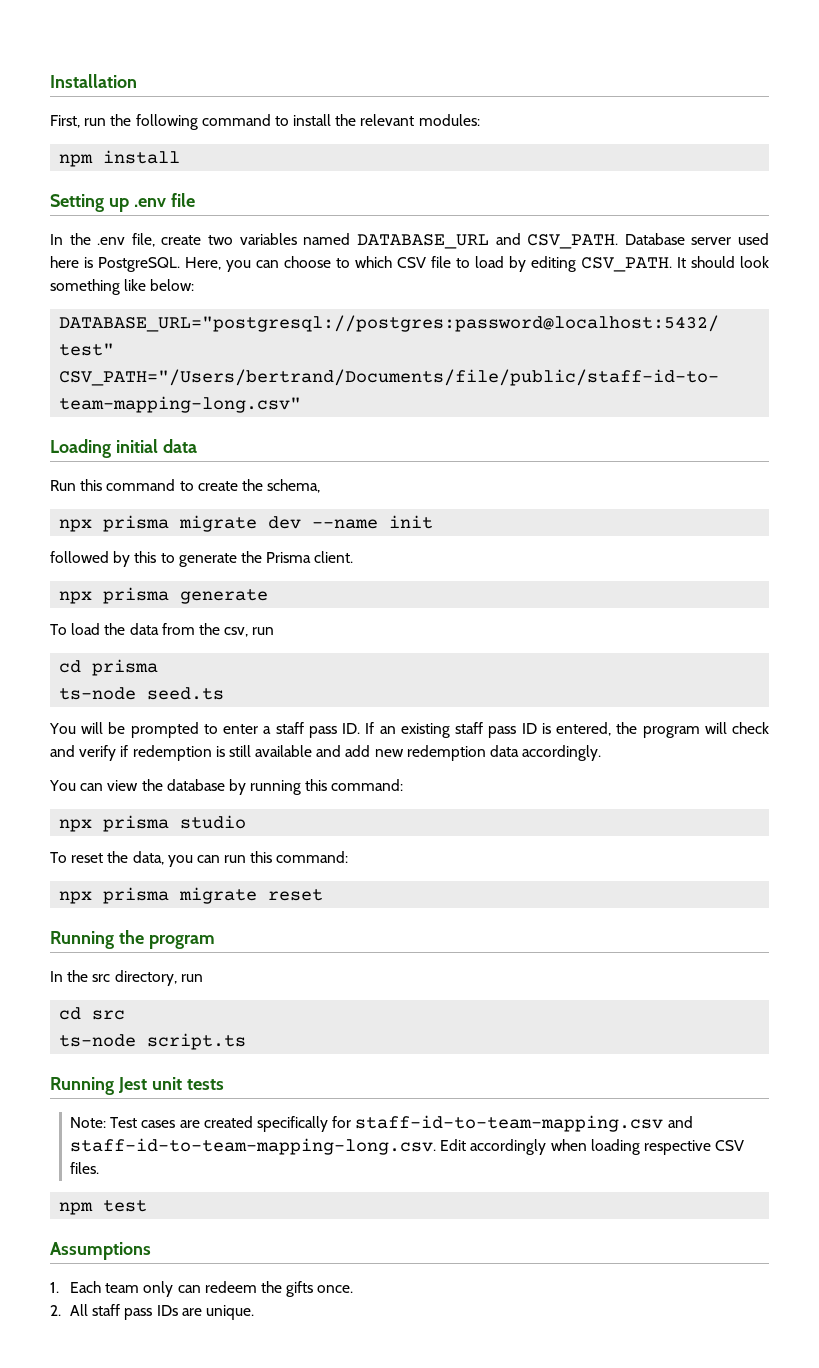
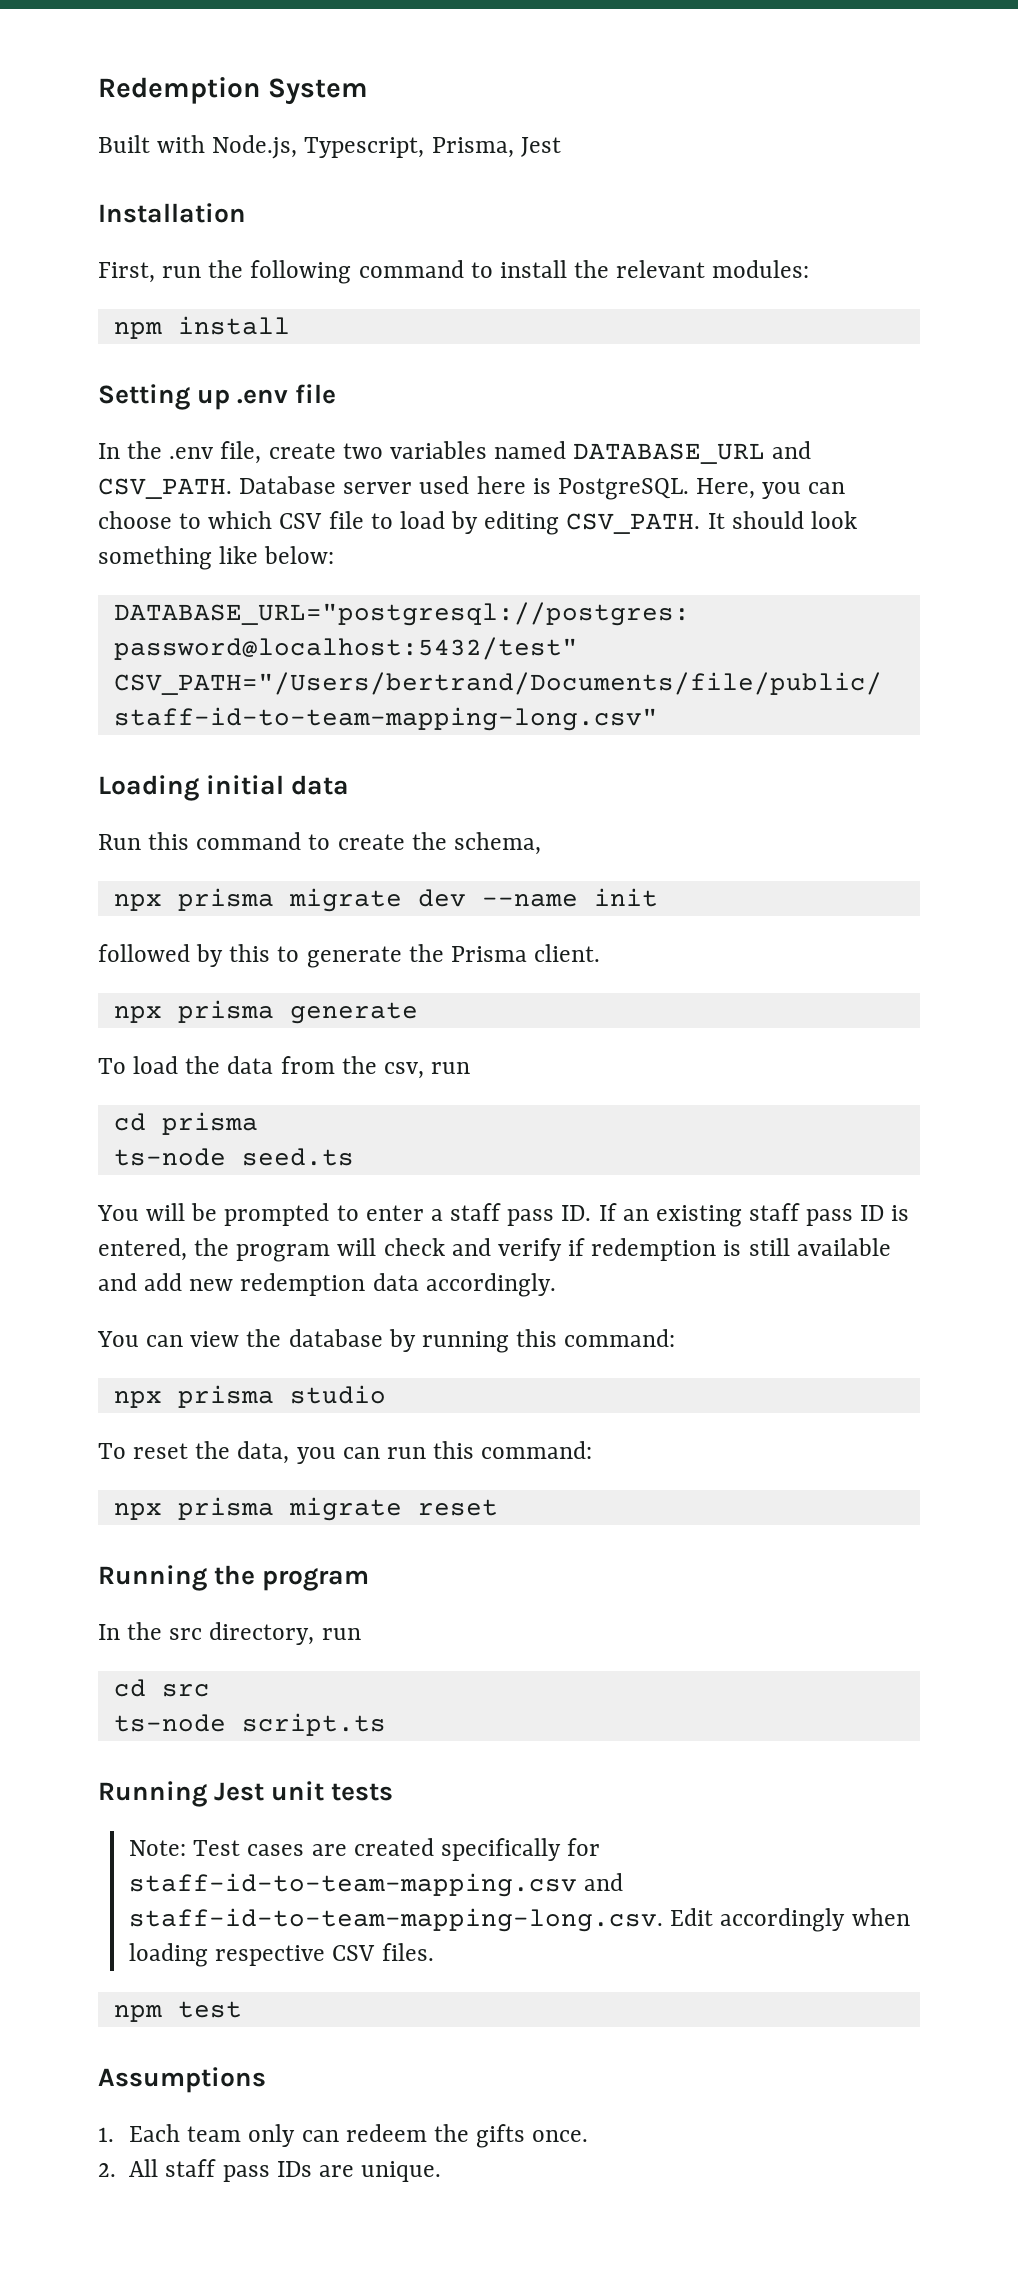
(50, 81) none -> [98,77,368,105] [98,135,561,159] Redemption System // Built with Node.js, Typescript, Prisma, Jest //

